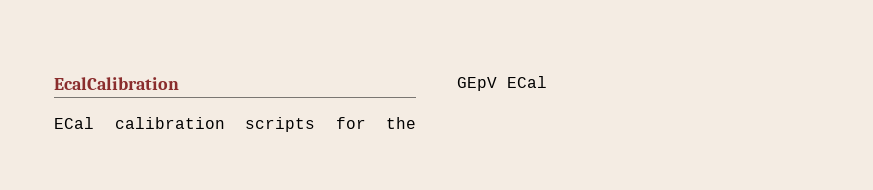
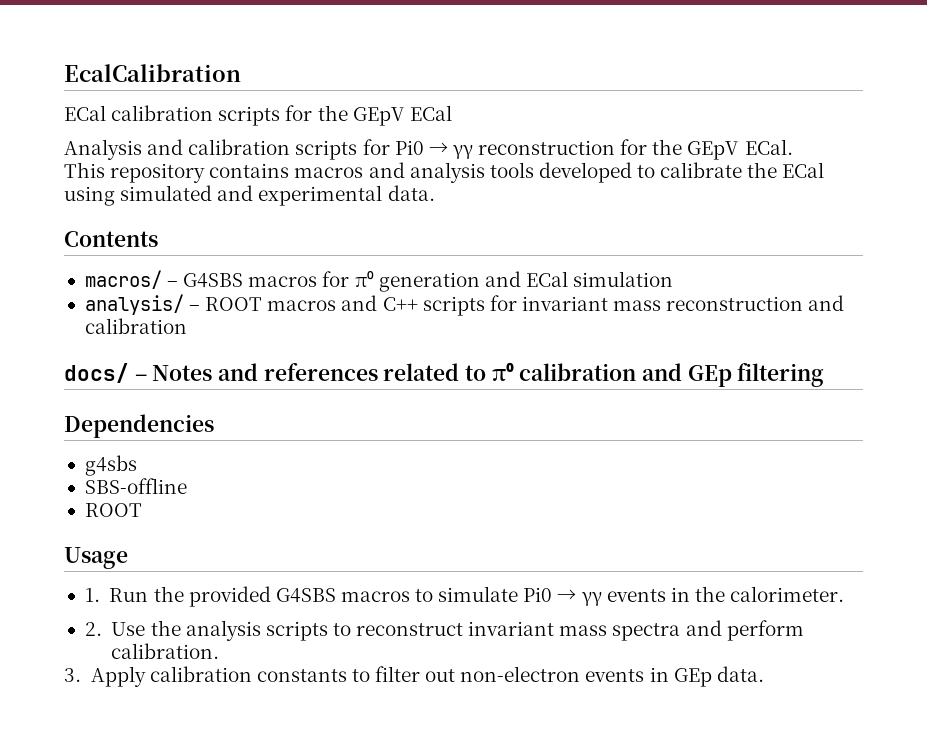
(547, 82) none -> [64,139,793,160] [64,162,825,183] [64,185,435,206] [64,231,158,247] [84,270,674,292] [84,294,845,316] [84,318,187,334] [64,362,825,387] [64,414,214,438] [84,455,137,476] [84,478,187,494] [84,503,142,517] [64,547,128,569] [84,586,845,607] [84,620,804,641] [111,643,220,659] [64,666,764,687] // Analysis and calibration scripts for Pi0 → γγ reconstruction for the GEpV ECal. // This repository contains macros and analysis tools developed to calibrate the ECal using simulated and experimental data. // Contents // macros/ – G4SBS macros for π⁰ generation and ECal simulation // analysis/ – ROOT macros and C++ scripts for invariant mass reconstruction and calibration // docs/ – Notes and references related to π⁰ calibration and GEp filtering // Dependencies // g4sbs // SBS-offline // ROOT // Usage // 1. Run the provided G4SBS macros to simulate Pi0 → γγ events in the calorimeter. // 2. Use the analysis scripts to reconstruct invariant mass spectra and perform calibration. // 3. Apply calibration constants to filter out non-electron events in GEp data.

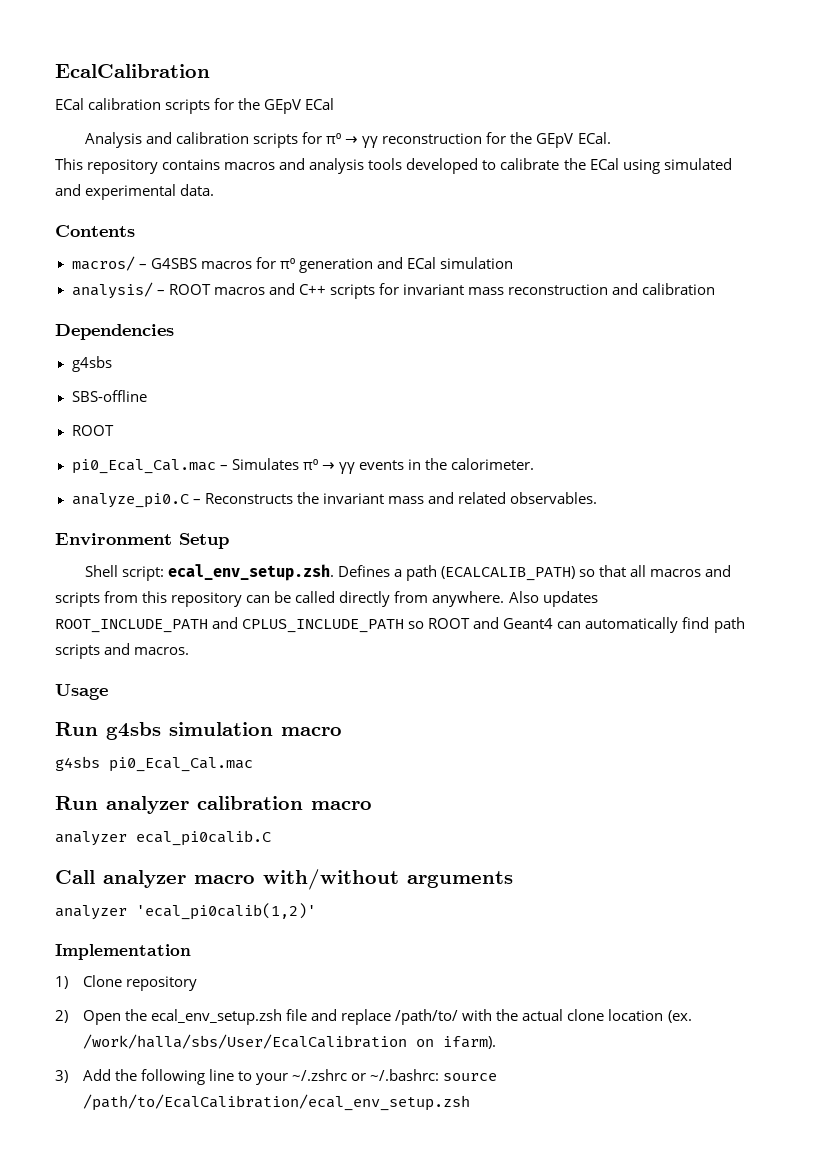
[394,140,424,155] Pi0 -> [326,133,342,144] π⁰
[64,362,825,387] [64,414,214,438] [84,455,137,476] [84,478,187,494] [84,503,142,517] [64,547,128,569] [84,586,553,607] docs/ – Notes and references related to π⁰ calibration and GEp filtering // Dependencies // g4sbs // SBS-offline // ROOT // Usage // 1. Run the provided G4SBS macros to simulate Pi0 -> [55,324,174,340] [71,356,112,372] [71,390,147,402] [71,425,114,436] [71,458,318,474] Dependencies // g4sbs // SBS-offline // ROOT // pi0_Ecal_Cal.mac – Simulates π⁰
[84,620,804,641] [111,643,220,659] [64,666,764,687] 2. Use the analysis scripts to reconstruct invariant mass spectra and perform calibration. // 3. Apply calibration constants to filter out non-electron events in GEp data. -> [71,492,597,508] [55,533,229,549] [84,564,732,581] [55,591,598,607] [55,617,745,633] [55,643,190,659] [55,684,108,700] [55,722,342,740] [55,756,253,772] [55,796,372,814] [55,830,271,846] [55,869,513,890] [55,903,316,920] [55,944,191,960] [55,975,197,991] [55,1009,692,1025] [82,1034,496,1049] [55,1069,498,1085] [82,1094,470,1111] analyze_pi0.C – Reconstructs the invariant mass and related observables. // Environment Setup // Shell script: ecal_env_setup.zsh. Defines a path (ECALCALIB_PATH) so that all macros and scripts from this repository can be called directly from anywhere. Also updates ROOT_INCLUDE_PATH and CPLUS_INCLUDE_PATH so ROOT and Geant4 can automatically find path scripts and macros. // Usage // Run g4sbs simulation macro // g4sbs pi0_Ecal_Cal.mac // Run analyzer calibration macro // analyzer ecal_pi0calib.C // Call analyzer macro with/without arguments // analyzer 'ecal_pi0calib(1,2)' // Implementation // 1) Clone repository // 2) Open the ecal_env_setup.zsh file and replace /path/to/ with the actual clone location (ex. /work/halla/sbs/User/EcalCalibration on ifarm). // 3) Add the following line to your ~/.zshrc or ~/.bashrc: source /path/to/EcalCalibration/ecal_env_setup.zsh

